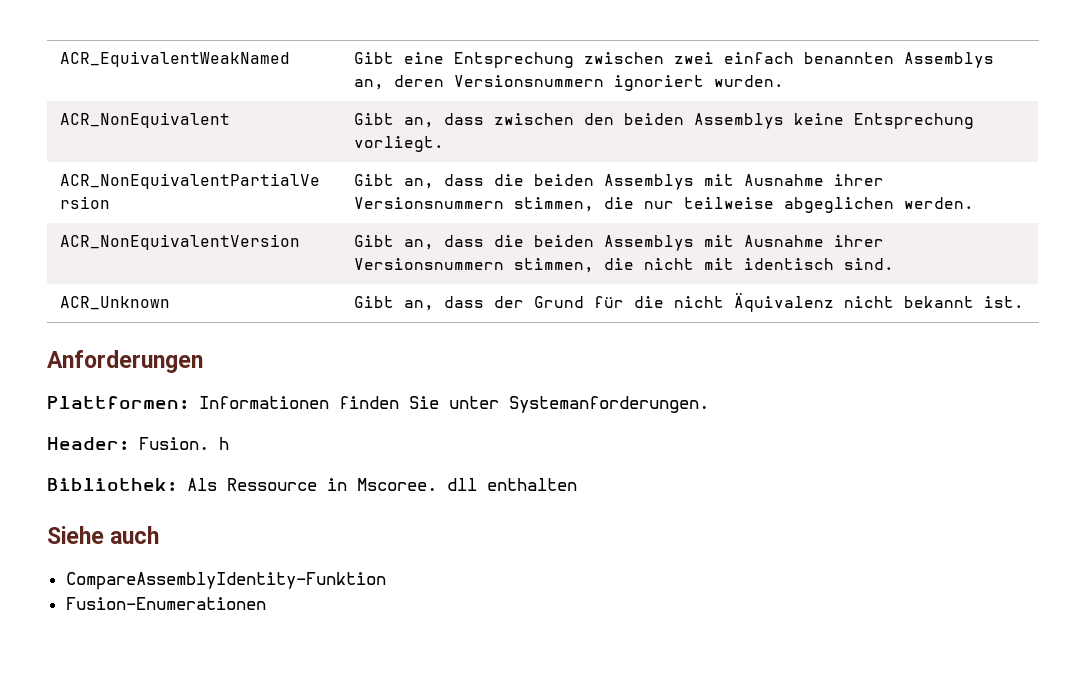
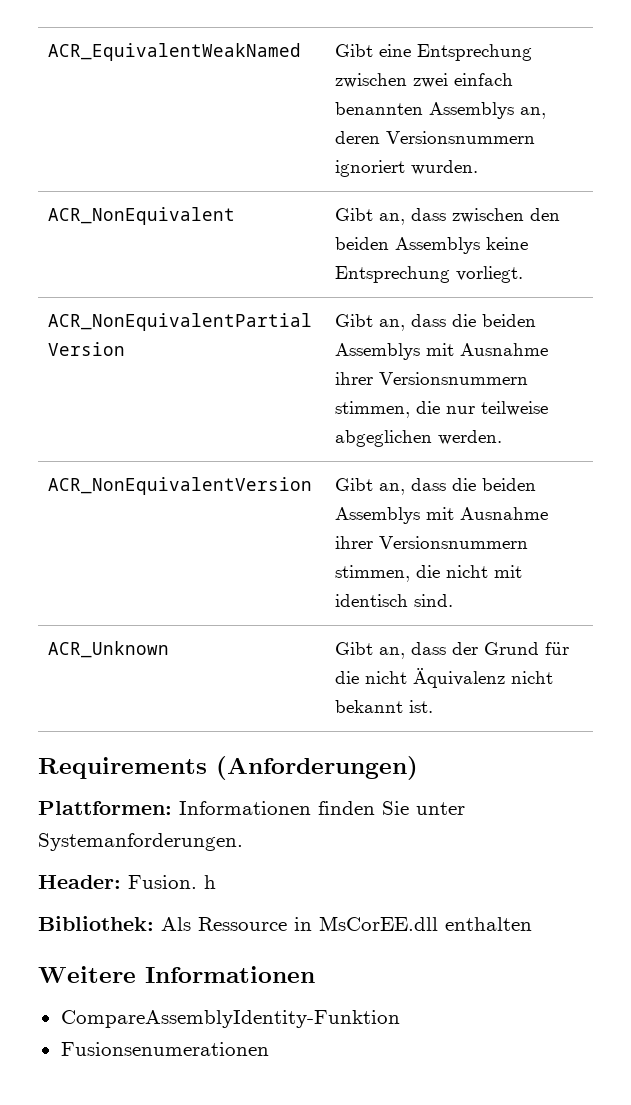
[47,350,203,373] Anforderungen -> [38,756,418,780] Requirements (Anforderungen)
[357,478,477,491] Mscoree. dll -> [319,916,438,931] MsCorEE.dll
[47,526,160,544] Siehe auch -> [38,966,315,983] Weitere Informationen
[65,597,266,610] Fusion-Enumerationen -> [60,1042,269,1056] Fusionsenumerationen

